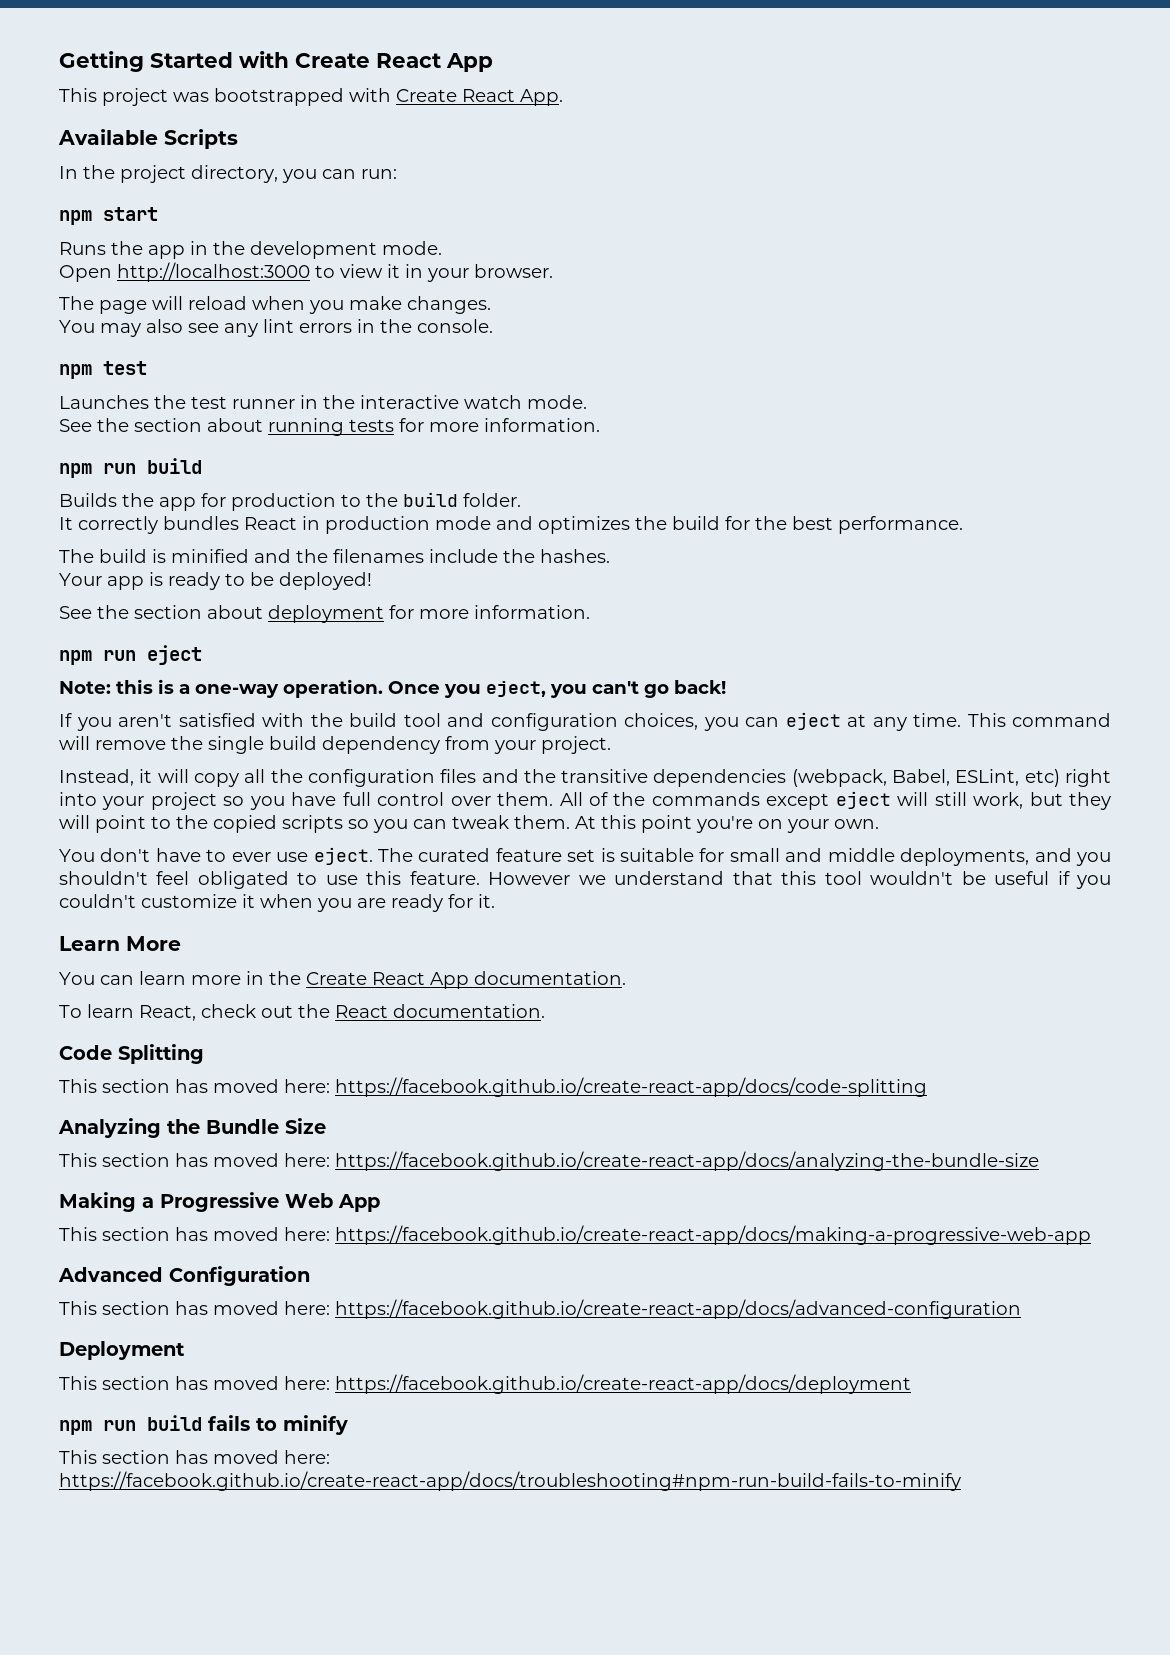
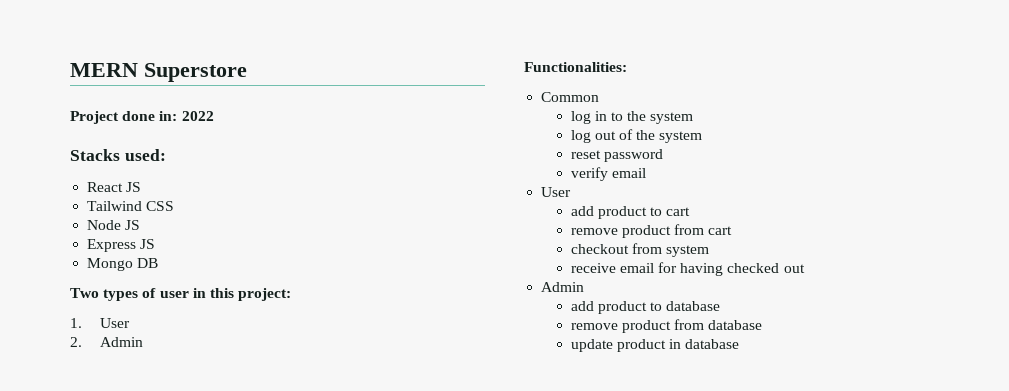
[59,51,493,72] [59,88,563,106] [58,129,238,149] [59,165,397,183] [59,207,158,225] [59,241,442,259] [59,262,553,282] [59,296,491,314] [59,319,493,337] [59,361,147,379] [59,395,587,409] [59,418,600,436] [59,458,202,478] [59,492,521,511] [59,516,963,534] [59,549,610,563] [59,572,372,590] [59,605,590,623] [59,645,202,665] [59,679,726,698] [59,712,1111,731] [59,736,611,754] [59,769,1111,787] [59,791,1112,810] [59,815,879,833] [59,847,1112,866] [59,871,1112,889] [59,894,495,912] [59,936,181,951] [59,971,626,989] [59,1004,545,1021] [59,1044,204,1064] [59,1077,927,1097] [58,1118,326,1138] [59,1151,1039,1171] [59,1192,380,1212] [59,1225,1091,1245] [58,1266,310,1286] [59,1299,1021,1319] [59,1341,185,1360] [59,1374,911,1394] [59,1415,348,1435] [59,1450,330,1464] [59,1471,961,1491] Getting Started with Create React App // This project was bootstrapped with Create React App. // Available Scripts // In the project directory, you can run: // npm start // Runs the app in the development mode. // Open http://localhost:3000 to view it in your browser. // The page will reload when you make changes. // You may also see any lint errors in the console. // npm test // Launches the test runner in the interactive watch mode. // See the section about running tests for more information. // npm run build // Builds the app for production to the build folder. // It correctly bundles React in production mode and optimizes the build for the best performance. // The build is minified and the filenames include the hashes. // Your app is ready to be deployed! // See the section about deployment for more information. // npm run eject // Note: this is a one-way operation. Once you eject, you can't go back! // If you aren't satisfied with the build tool and configuration choices, you can eject at any time. This command will remove the single build dependency from your project. // Instead, it will copy all the configuration files and the transitive dependencies (webpack, Babel, ESLint, etc) right into your project so you have full control over them. All of the commands except eject will still work, but they will point to the copied scripts so you can tweak them. At this point you're on your own. // You don't have to ever use eject. The curated feature set is suitable for small and middle deployments, and you shouldn't feel obligated to use this feature. However we understand that this tool wouldn't be useful if you couldn't customize it when you are ready for it. // Learn More // You can learn more in the Create React App documentation. // To learn React, check out the React documentation. // Code Splitting // This section has moved here: https://facebook.github.io/create-react-app/docs/code-splitting // Analyzing the Bundle Size // This section has moved here: https://facebook.github.io/create-react-app/docs/analyzing-the-bundle-size // Making a Progressive Web App // This section has moved here: https://facebook.github.io/create-react-app/docs/making-a-progressive-web-app // Advanced Configuration // This section has moved here: https://facebook.github.io/create-react-app/docs/advanced-configuration // Deployment // This section has moved here: https://facebook.github.io/create-react-app/docs/deployment // npm run build fails to minify // This section has moved here: https://facebook.github.io/create-react-app/docs/troubleshooting#npm-run-build-fails-to-minify -> [70,63,247,82] [70,111,214,124] [70,149,166,161] [87,182,142,192] [87,201,175,211] [87,220,141,230] [87,239,156,252] [87,258,159,271] [70,288,292,301] [70,318,130,328] [70,337,143,347] [524,62,627,72] [541,92,600,102] [570,111,694,124] [570,129,703,143] [570,149,663,162] [570,167,646,181] [541,187,572,197] [570,206,691,219] [570,224,733,238] [570,243,710,257] [570,262,805,276] [541,282,585,292] [570,301,721,314] [570,319,763,333] [570,339,740,352] MERN Superstore // Project done in: 2022 // Stacks used: // React JS // Tailwind CSS // Node JS // Express JS // Mongo DB // Two types of user in this project: // 1. User // 2. Admin // Functionalities: // Common // log in to the system // log out of the system // reset password // verify email // User // add product to cart // remove product from cart // checkout from system // receive email for having checked out // Admin // add product to database // remove product from database // update product in database

